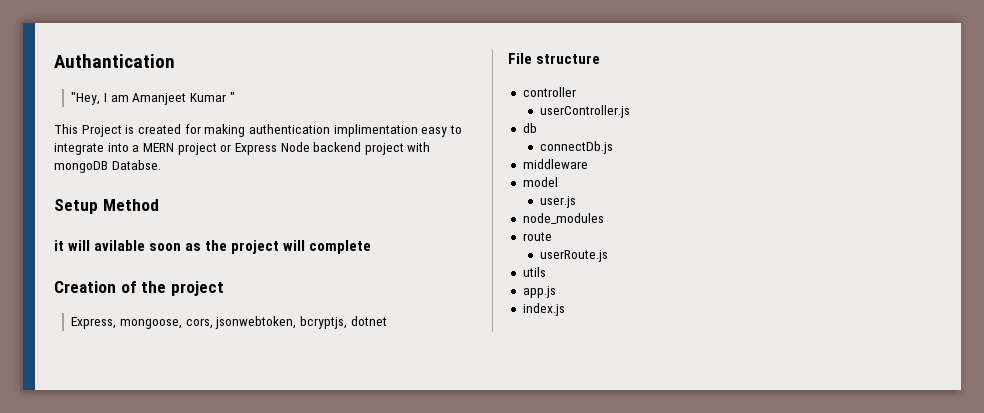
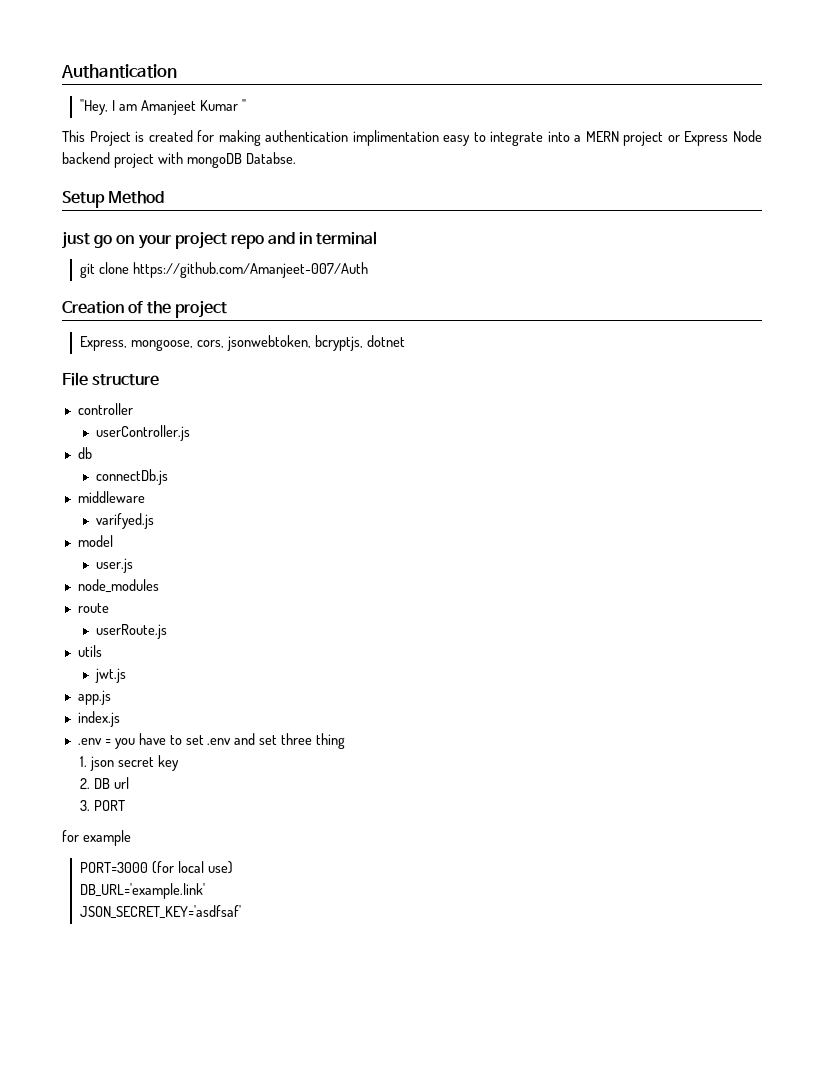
[54,240,372,254] it will avilable soon as the project will complete -> [62,231,378,249] [80,262,369,278] just go on your project repo and in terminal // git clone https://github.com/Amanjeet-007/Auth
(588, 164) none -> [96,513,155,529] // varifyed.js
(546, 272) none -> [95,668,127,683] // jwt.js
(565, 309) none -> [77,733,346,749] [80,755,180,771] [80,777,130,789] [80,800,126,811] [62,830,131,846] [80,861,234,874] [80,883,206,899] [80,905,242,919] // .env = you have to set .env and set three thing // 1. json secret key // 2. DB url // 3. PORT // for example // PORT=3000 (for local use) // DB_URL='example.link' // JSON_SECRET_KEY='asdfsaf'

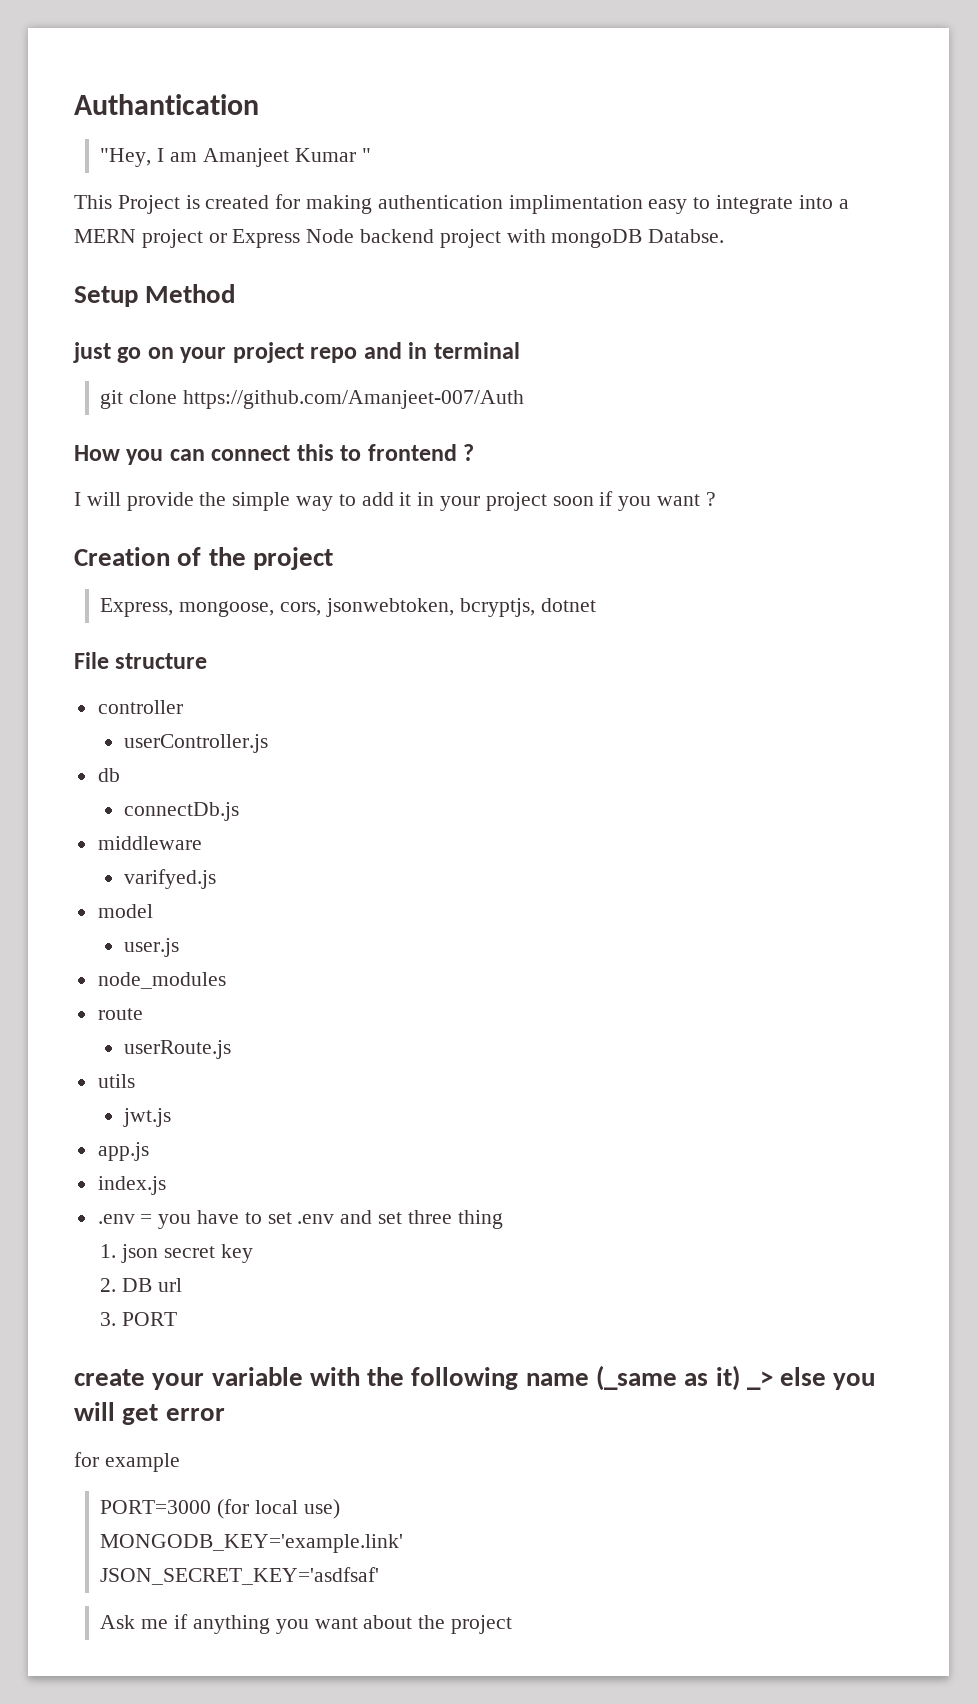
(369, 270) none -> [74,444,475,465] [74,491,716,511] // How you can connect this to frontend ? // I will provide the simple way to add it in your project soon if you want ?
(126, 805) none -> [74,1365,876,1391] [74,1402,225,1425] // create your variable with the following name (_same as it) _> else you will get error
[80,883,206,899] DB_URL='example.link' -> [100,1534,404,1553] MONGODB_KEY='example.link'
(242, 912) none -> [100,1614,512,1634] // Ask me if anything you want about the project

